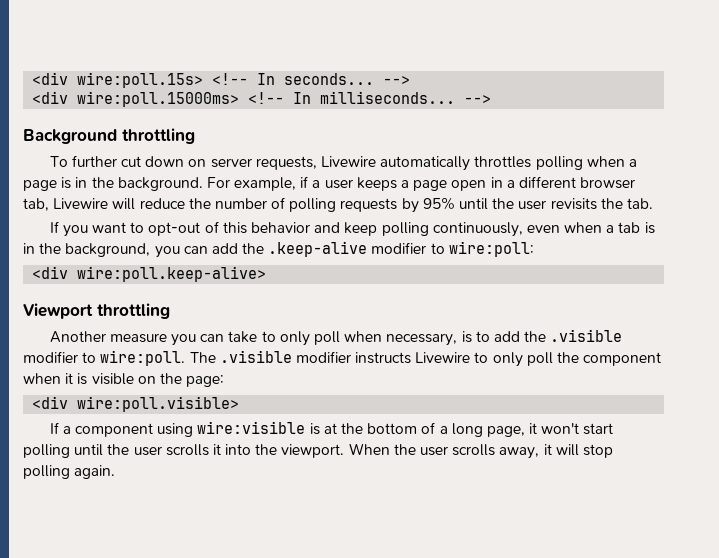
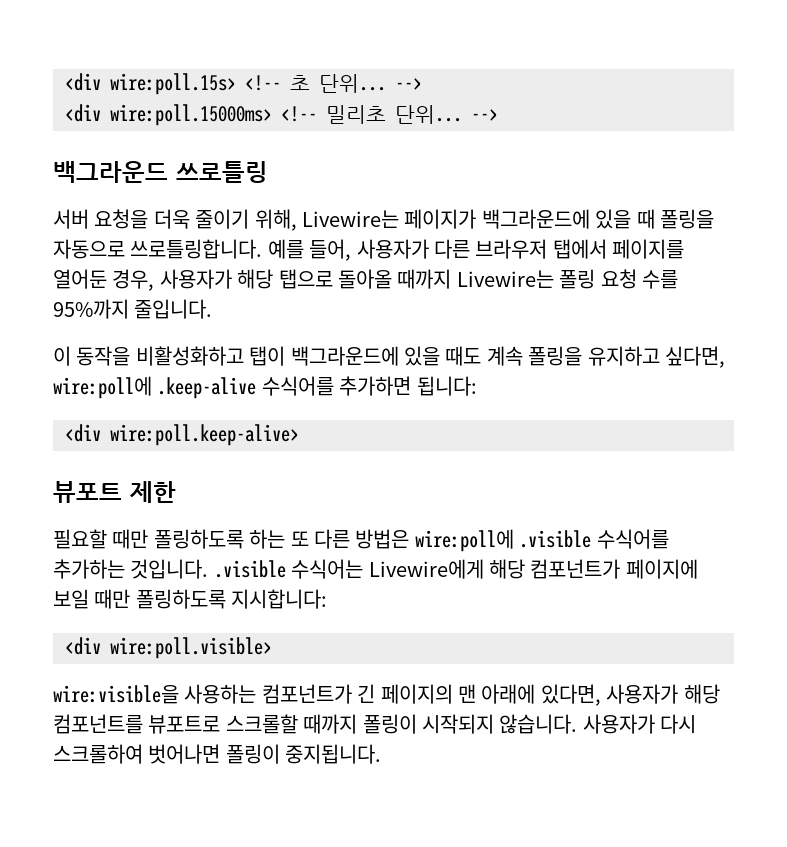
[257,73,375,85] In seconds... -> [290,74,386,93] 초 단위...
[293,91,492,104] [23,128,195,144] [49,155,637,171] [23,176,636,191] [23,197,653,213] [49,221,655,237] [23,241,534,258] [32,266,267,282] [23,303,170,319] [49,329,623,346] [23,350,662,367] [23,373,225,387] [32,396,240,412] [49,421,614,437] [23,443,613,459] [23,465,116,479] In milliseconds... --> // Background throttling // To further cut down on server requests, Livewire automatically throttles polling when a page is in the background. For example, if a user keeps a page open in a different browser tab, Livewire will reduce the number of polling requests by 95% until the user revisits the tab. // If you want to opt-out of this behavior and keep polling continuously, even when a tab is in the background, you can add the .keep-alive modifier to wire:poll: // <div wire:poll.keep-alive> // Viewport throttling // Another measure you can take to only poll when necessary, is to add the .visible modifier to wire:poll. The .visible modifier instructs Livewire to only poll the component when it is visible on the page: // <div wire:poll.visible> // If a component using wire:visible is at the bottom of a long page, it won't start polling until the user scrolls it into the viewport. When the user scrolls away, it will stop polling again. -> [326,105,498,124] [53,161,268,183] [53,209,714,231] [53,239,685,261] [53,269,678,291] [53,299,213,319] [53,346,725,368] [53,376,477,399] [65,424,299,446] [53,481,176,503] [53,529,669,552] [53,559,698,579] [53,589,328,609] [65,637,272,659] [53,684,720,706] [53,714,697,734] [53,744,382,764] 밀리초 단위... --> // 백그라운드 쓰로틀링 // 서버 요청을 더욱 줄이기 위해, Livewire는 페이지가 백그라운드에 있을 때 폴링을 자동으로 쓰로틀링합니다. 예를 들어, 사용자가 다른 브라우저 탭에서 페이지를 열어둔 경우, 사용자가 해당 탭으로 돌아올 때까지 Livewire는 폴링 요청 수를 95%까지 줄입니다. // 이 동작을 비활성화하고 탭이 백그라운드에 있을 때도 계속 폴링을 유지하고 싶다면, wire:poll에 .keep-alive 수식어를 추가하면 됩니다: // <div wire:poll.keep-alive> // 뷰포트 제한 // 필요할 때만 폴링하도록 하는 또 다른 방법은 wire:poll에 .visible 수식어를 추가하는 것입니다. .visible 수식어는 Livewire에게 해당 컴포넌트가 페이지에 보일 때만 폴링하도록 지시합니다: // <div wire:poll.visible> // wire:visible을 사용하는 컴포넌트가 긴 페이지의 맨 아래에 있다면, 사용자가 해당 컴포넌트를 뷰포트로 스크롤할 때까지 폴링이 시작되지 않습니다. 사용자가 다시 스크롤하여 벗어나면 폴링이 중지됩니다.

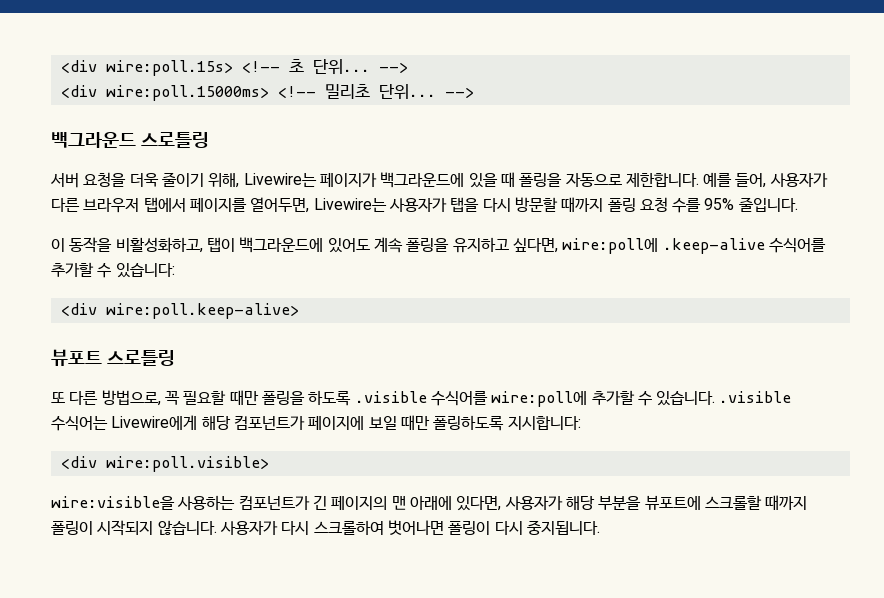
[176,161,268,183] 쓰로틀링 -> [141,132,210,148] 스로틀링
[130,239,263,259] 쓰로틀링합니다. -> [625,172,699,187] 제한합니다.
[53,269,554,291] 열어둔 경우, 사용자가 해당 탭으로 돌아올 때까지 Livewire는 -> [250,197,604,213] 열어두면, Livewire는 사용자가 탭을 다시 방문할 때까지
[53,299,129,319] 95%까지 -> [704,198,735,210] 95%
[135,346,244,366] 비활성화하고 -> [115,237,203,253] 비활성화하고,
[404,346,482,366] 있을 때도 -> [327,238,370,253] 있어도
[339,376,477,396] 추가하면 됩니다: -> [51,262,175,278] 추가할 수 있습니다:
[130,481,176,503] [53,529,669,552] [53,559,209,579] 제한 // 필요할 때만 폴링하도록 하는 또 다른 방법은 wire:poll에 .visible 수식어를 추가하는 것입니다. -> [107,350,176,366] [51,390,716,407] 스로틀링 // 또 다른 방법으로, 꼭 필요할 때만 폴링을 하도록 .visible 수식어를 wire:poll에 추가할 수 있습니다.
[53,714,221,734] 컴포넌트를 뷰포트로 -> [598,495,701,510] 부분을 뷰포트에
(280, 754) none -> [494,521,523,535] 다시

